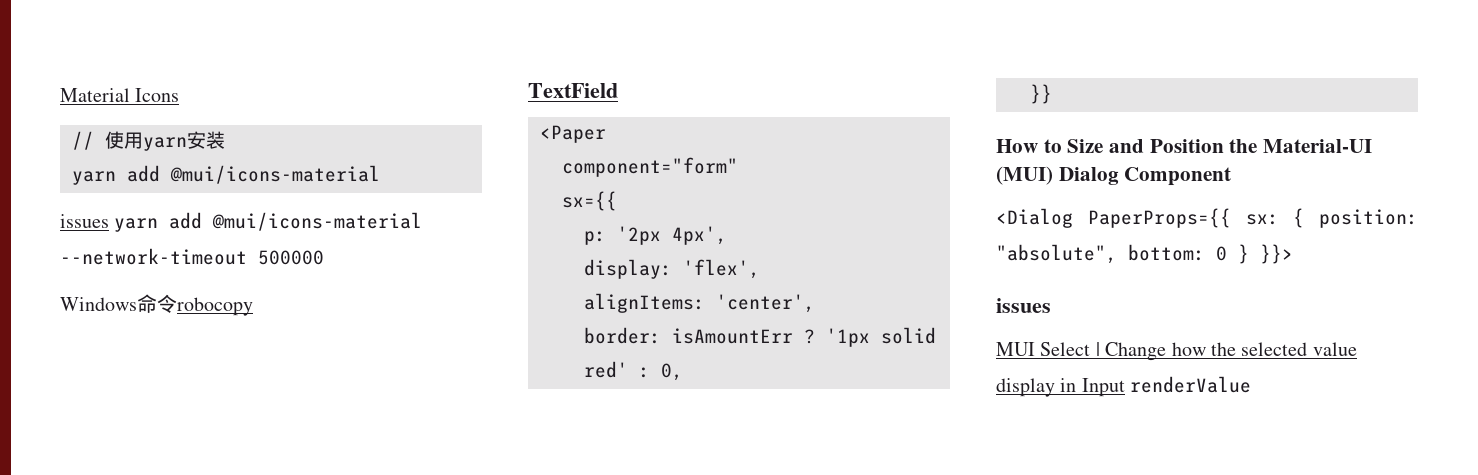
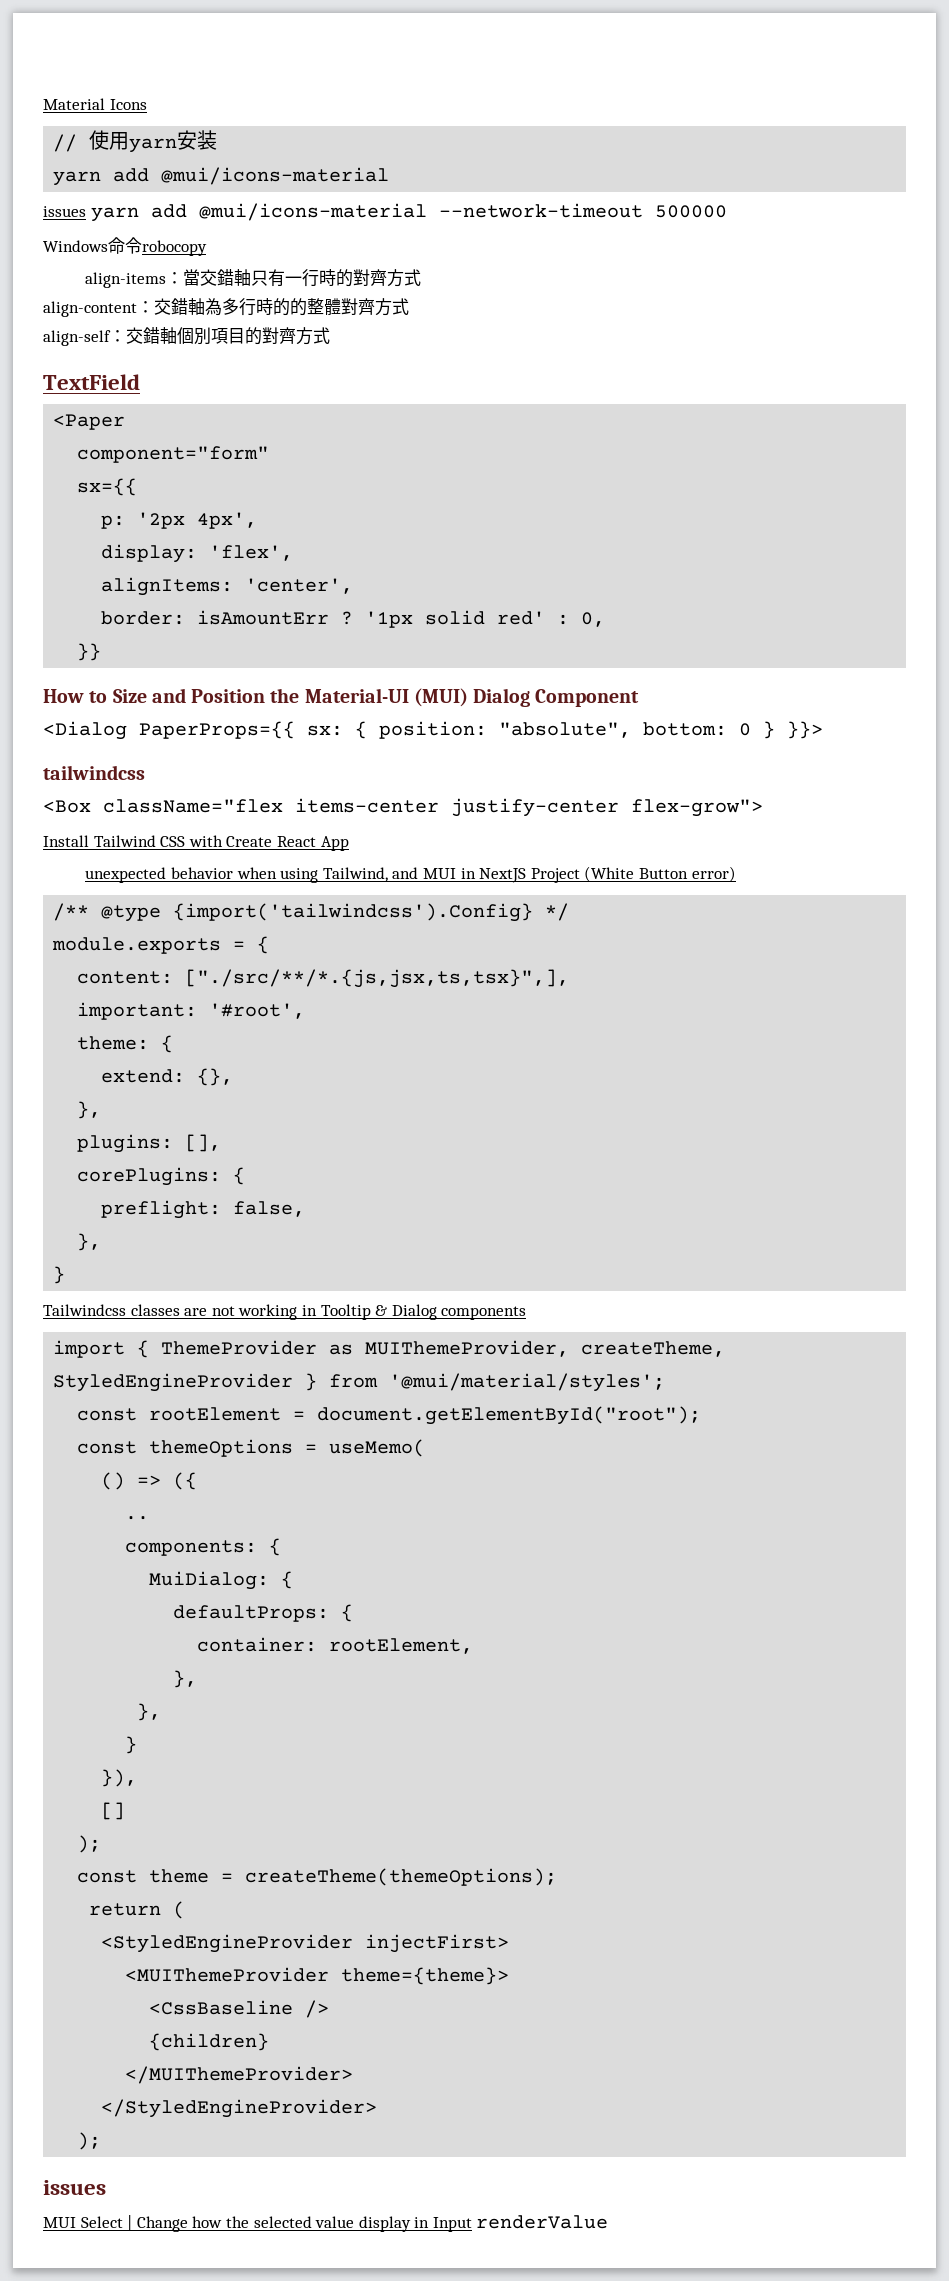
(253, 306) none -> [85,269,422,288] [43,298,409,317] [43,327,330,346] // align-items：當交錯軸只有一行時的對齊方式 // align-content：交錯軸為多行時的的整體對齊方式 // align-self：交錯軸個別項目的對齊方式
(1293, 254) none -> [43,765,145,780] [43,798,763,817] [43,835,349,851] [85,866,736,883] [53,903,570,922] [52,936,270,954] [77,969,570,988] [77,1002,306,1020] [77,1035,174,1053] [101,1068,234,1086] [77,1101,102,1119] [77,1134,222,1153] [77,1167,246,1186] [101,1200,306,1219] [77,1233,102,1251] [53,1266,66,1284] [43,1304,527,1320] [53,1340,726,1358] [53,1373,666,1392] [77,1406,702,1425] [77,1439,426,1457] [101,1472,198,1490] [125,1516,150,1520] [125,1538,282,1556] [149,1571,294,1590] [173,1604,354,1622] [197,1637,474,1654] [173,1670,198,1688] [137,1703,162,1721] [125,1736,138,1754] [101,1769,138,1787] [101,1802,126,1820] [77,1835,102,1853] [77,1868,558,1886] [89,1901,186,1919] [101,1934,510,1953] [125,1967,510,1985] [149,2000,330,2018] [149,2033,270,2051] [125,2066,354,2084] [101,2099,378,2118] [77,2132,102,2150] // tailwindcss // <Box className="flex items-center justify-center flex-grow"> // Install Tailwind CSS with Create React App // unexpected behavior when using Tailwind, and MUI in NextJS Project (White Button error) // /** @type {import('tailwindcss').Config} */ // module.exports = { // content: ["./src/**/*.{js,jsx,ts,tsx}",], // important: '#root', // theme: { // extend: {}, // }, // plugins: [], // corePlugins: { // preflight: false, // }, // } // Tailwindcss classes are not working in Tooltip & Dialog components // import { ThemeProvider as MUIThemeProvider, createTheme, StyledEngineProvider } from '@mui/material/styles'; // const rootElement = document.getElementById("root"); // const themeOptions = useMemo( // () => ({ // .. // components: { // MuiDialog: { // defaultProps: { // container: rootElement, // }, // }, // } // }), // [] // ); // const theme = createTheme(themeOptions); // return ( // <StyledEngineProvider injectFirst> // <MUIThemeProvider theme={theme}> // <CssBaseline /> // {children} // </MUIThemeProvider> // </StyledEngineProvider> // );

